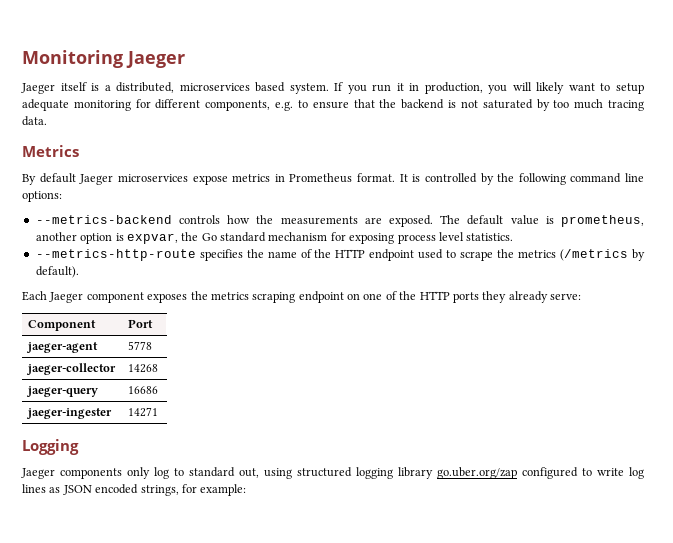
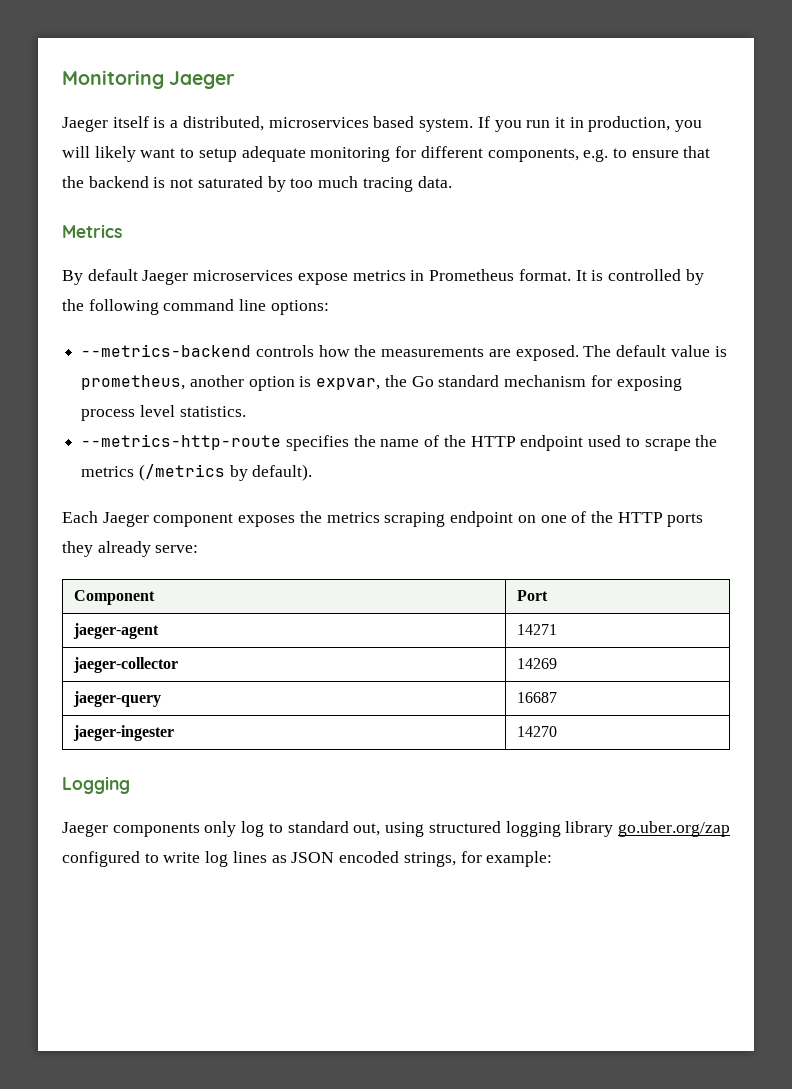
[128,341,153,350] 5778 -> [516,624,557,635] 14271
[128,364,159,373] 14268 -> [516,658,557,669] 14269
[128,386,159,394] 16686 -> [516,692,557,703] 16687
[128,407,159,417] 14271 -> [516,726,557,737] 14270

